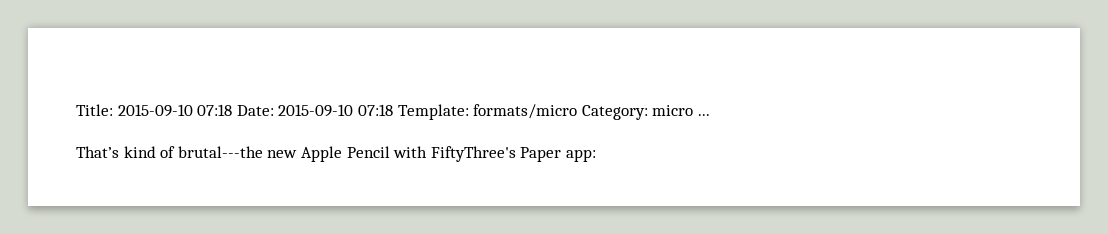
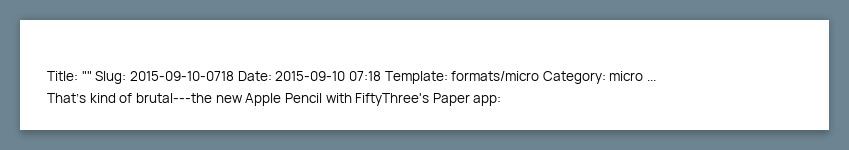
[117,104,233,117] 2015-09-10 07:18 -> [81,71,234,84] "" Slug: 2015-09-10-0718

